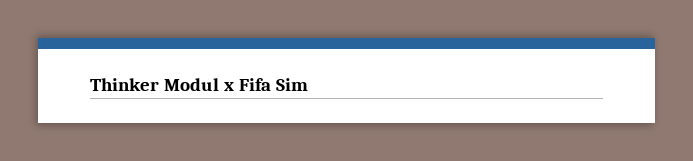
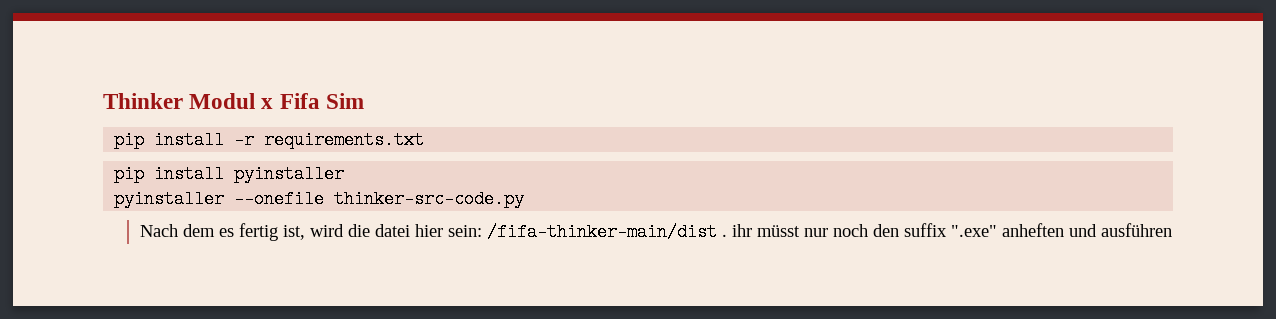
(308, 84) none -> [114,131,425,149] [114,165,345,183] [114,190,525,208] [139,223,1172,241] // pip install -r requirements.txt // pip install pyinstaller // pyinstaller --onefile thinker-src-code.py // Nach dem es fertig ist, wird die datei hier sein: /fifa-thinker-main/dist . ihr müsst nur noch den suffix ".exe" anheften und ausführen

